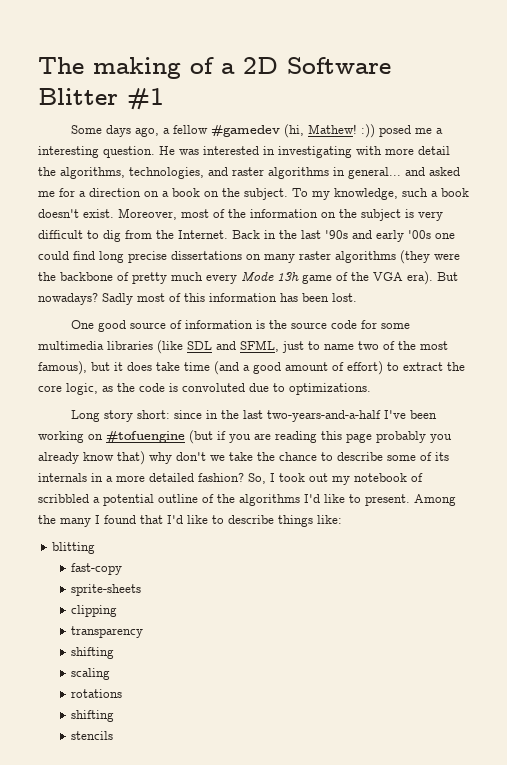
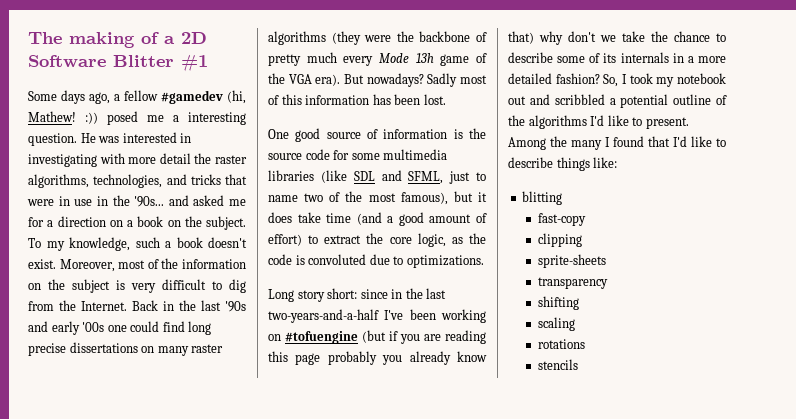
(56, 171) none -> [214,155,247,164] raster
[232,167,401,179] raster algorithms in general... -> [190,174,247,185] [27,195,165,207] tricks that were in use in the '90s...
[309,473,328,482] out -> (653, 78) none
[411,473,423,482] of -> [508,94,550,105] out and
(123, 569) none -> [538,233,583,247] // clipping
[71,605,118,617] // clipping -> (607, 261) none
[71,710,115,722] // shifting -> (586, 344) none

